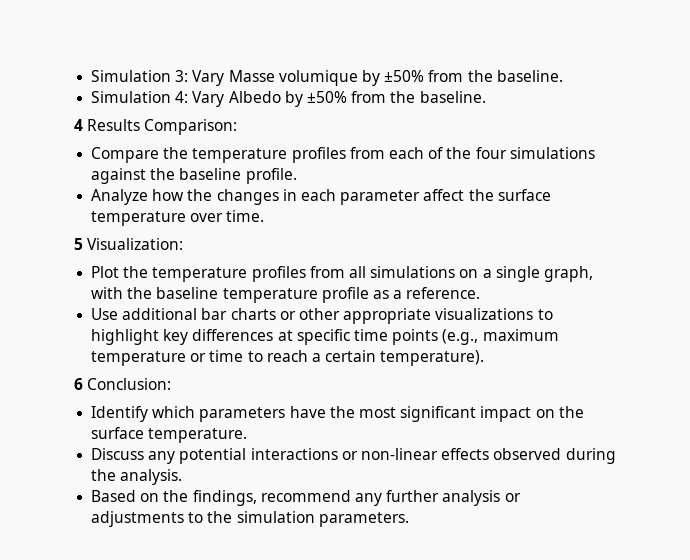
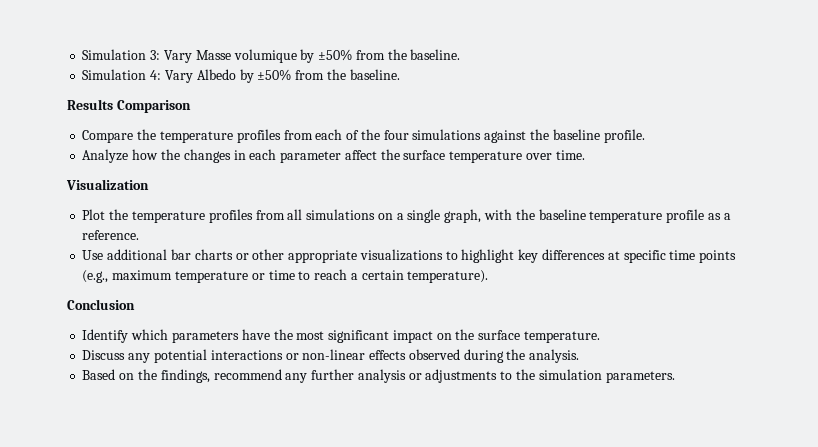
[74,119,238,135] 4 Results Comparison: -> [67,99,191,113] Results Comparison
[74,238,184,250] 5 Visualization: -> [66,179,149,190] Visualization
[74,378,172,390] 6 Conclusion: -> [67,299,135,310] Conclusion

